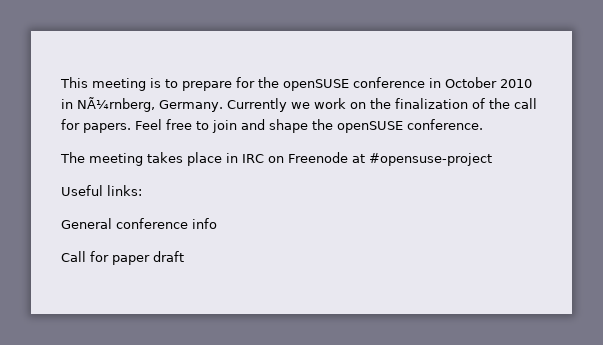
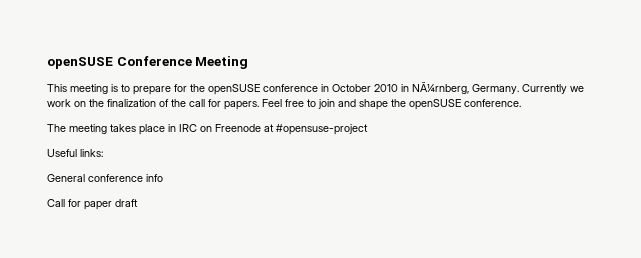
(60, 82) none -> [47,56,249,69] openSUSE Conference Meeting //

